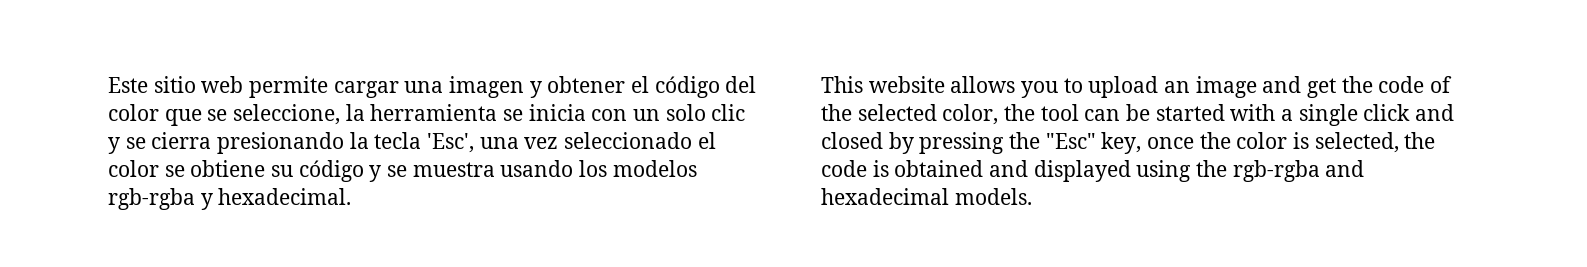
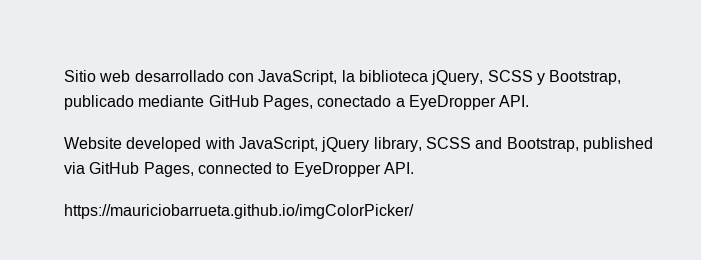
[108,76,757,98] [108,104,746,126] [108,132,716,154] [108,160,697,182] [108,188,352,210] [821,76,1453,98] [821,104,1455,126] [821,132,1436,154] [821,160,1365,182] [821,188,1032,205] Este sitio web permite cargar una imagen y obtener el código del color que se seleccione, la herramienta se inicia con un solo clic y se cierra presionando la tecla 'Esc', una vez seleccionado el color se obtiene su código y se muestra usando los modelos rgb-rgba y hexadecimal. // This website allows you to upload an image and get the code of the selected color, the tool can be started with a single click and closed by pressing the "Esc" key, once the color is selected, the code is obtained and displayed using the rgb-rgba and hexadecimal models. -> [64,70,622,85] [64,95,530,110] [64,137,653,152] [64,162,414,177] [64,204,414,219] Sitio web desarrollado con JavaScript, la biblioteca jQuery, SCSS y Bootstrap, publicado mediante GitHub Pages, conectado a EyeDropper API. // Website developed with JavaScript, jQuery library, SCSS and Bootstrap, published via GitHub Pages, connected to EyeDropper API. // https://mauriciobarrueta.github.io/imgColorPicker/

